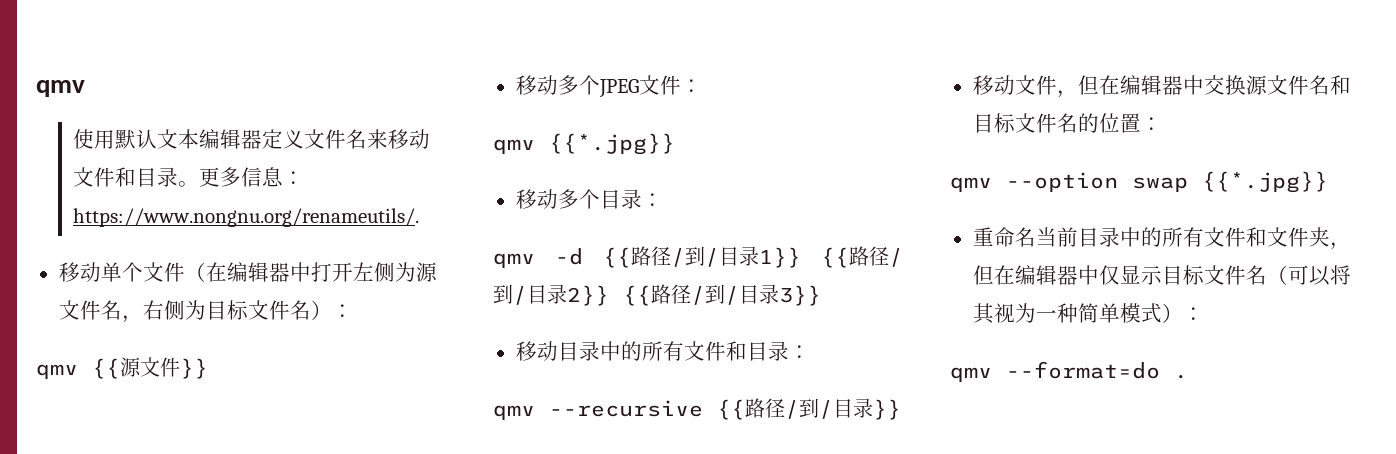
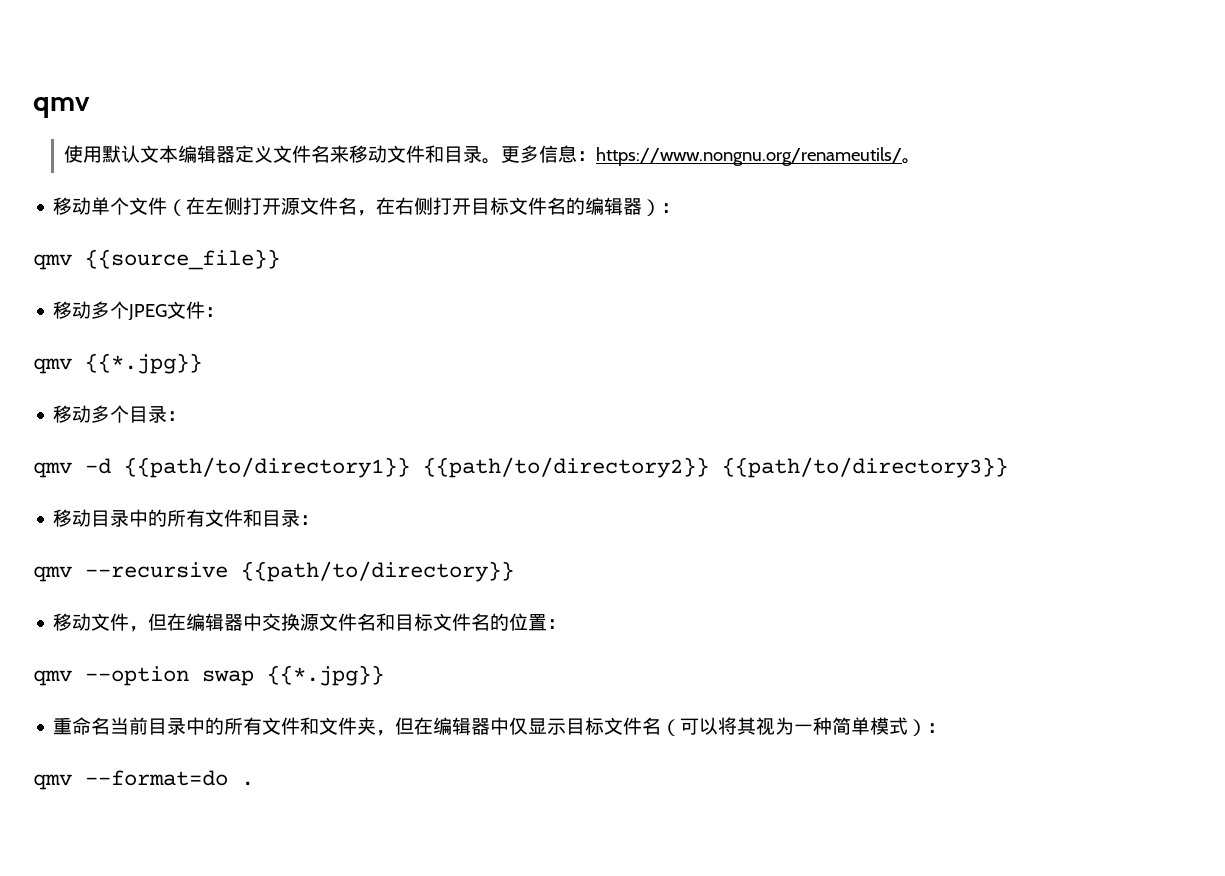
[72,208,419,227] https://www.nongnu.org/renameutils/. -> [596,147,922,166] https://www.nongnu.org/renameutils/。
[226,262,437,282] [58,300,353,323] [36,357,208,379] 编辑器中打开左侧为源文件名，右侧为目标文件名）： // qmv {{源文件}} -> [205,197,681,216] [33,249,280,270] 左侧打开源文件名，在右侧打开目标文件名的编辑器）： // qmv {{source_file}}
[603,246,903,268] [493,284,821,306] {{路径/到/目录1}} {{路径/到/目录2}} {{路径/到/目录3}} -> [124,457,1008,478] {{path/to/directory1}} {{path/to/directory2}} {{path/to/directory3}}
[717,398,901,420] {{路径/到/目录}} -> [241,561,514,582] {{path/to/directory}}

